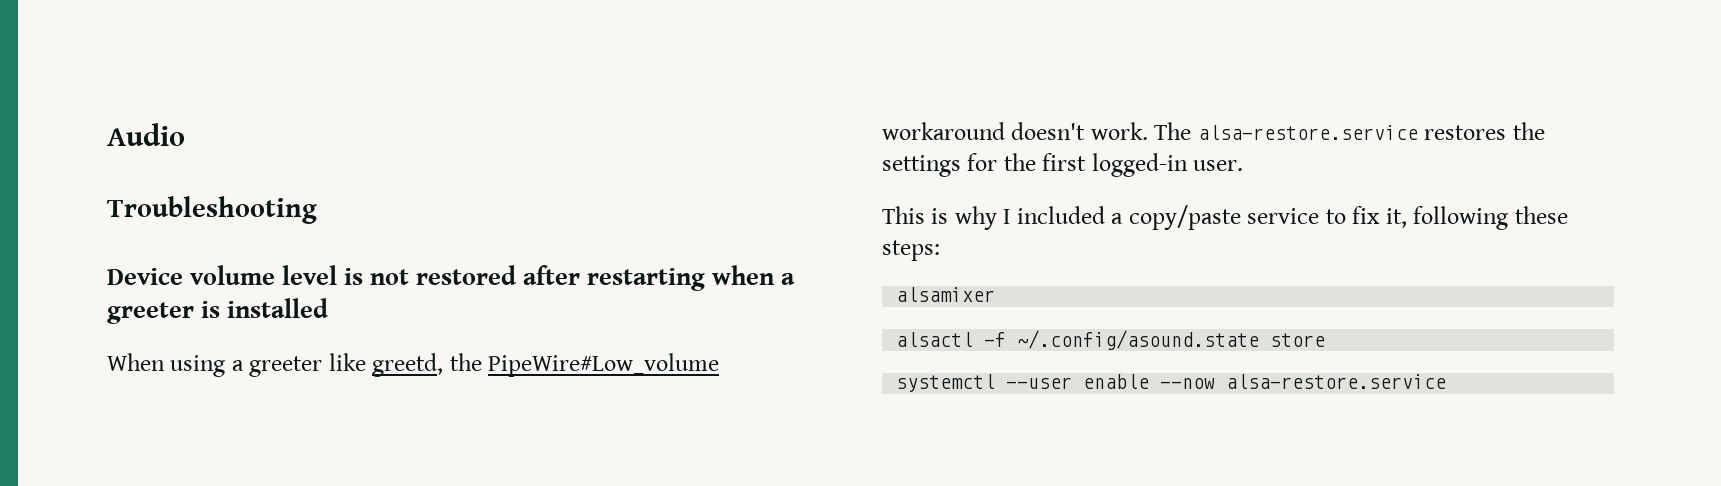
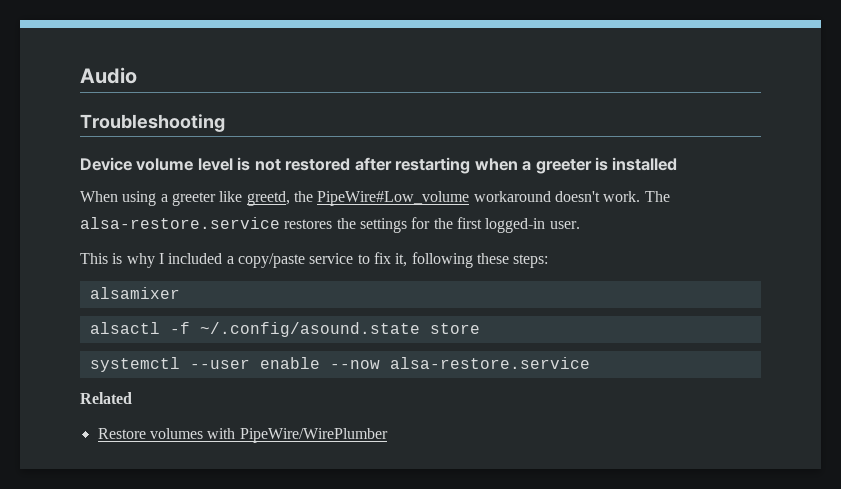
(1447, 381) none -> [80,392,132,404] [97,428,388,443] // Related // Restore volumes with PipeWire/WirePlumber

